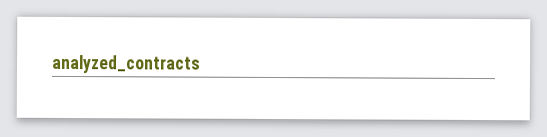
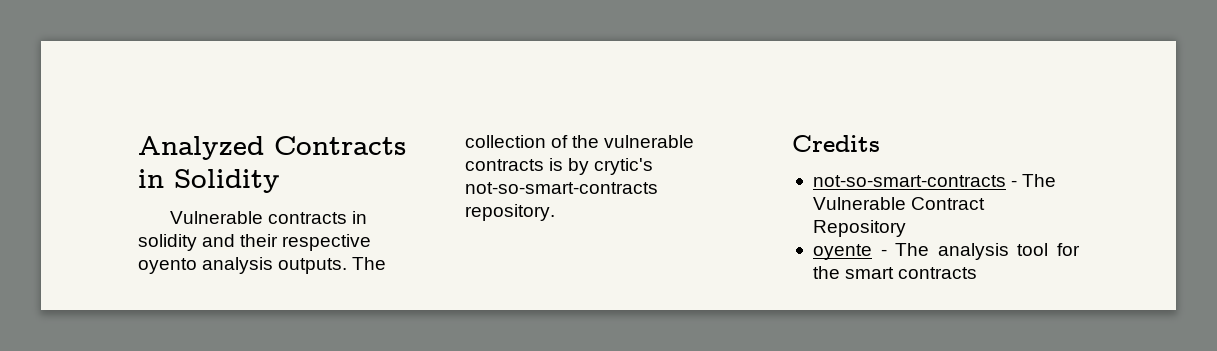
[51,54,201,74] analyzed_contracts -> [138,136,406,160] [138,169,280,193] [169,211,367,224] [138,234,372,251] [138,257,387,274] [465,135,695,148] [465,158,654,175] [465,182,658,194] [465,204,555,221] [792,135,880,152] [812,174,1057,187] [812,197,986,210] [812,220,906,237] [812,243,1080,260] [812,266,978,279] Analyzed Contracts in Solidity // Vulnerable contracts in solidity and their respective oyento analysis outputs. The collection of the vulnerable contracts is by crytic's not-so-smart-contracts repository. // Credits // not-so-smart-contracts - The Vulnerable Contract Repository // oyente - The analysis tool for the smart contracts

